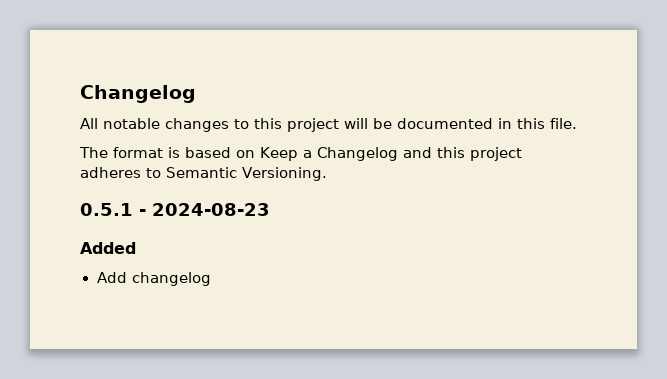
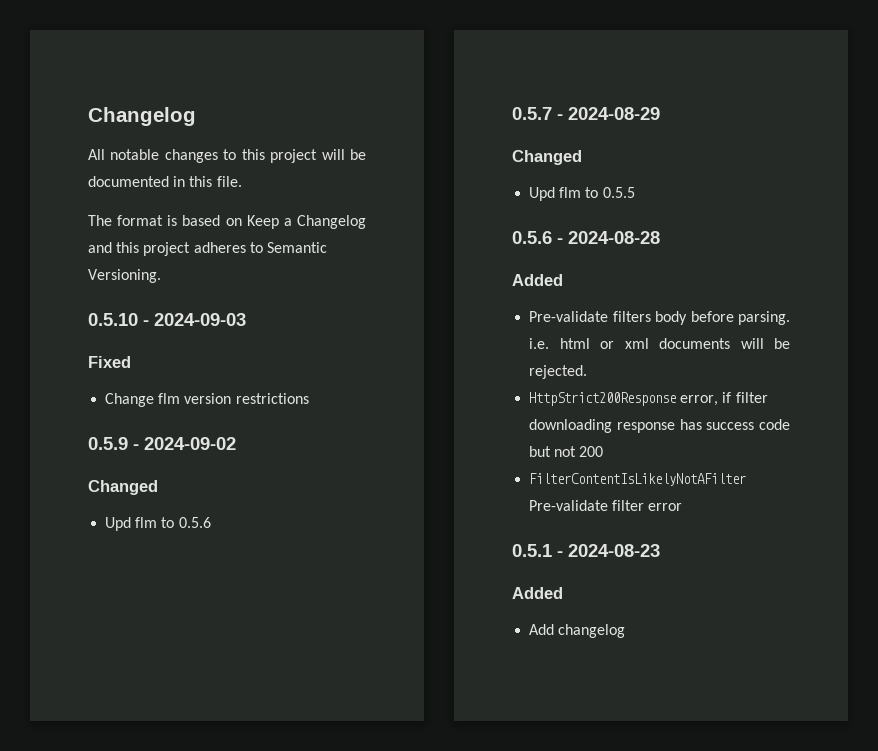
(327, 174) none -> [88,313,246,326] [88,356,131,368] [105,393,309,407] [88,437,236,450] [88,480,158,495] [105,517,211,531] [512,107,660,120] [512,150,582,165] [529,187,635,201] [512,231,660,244] [512,274,563,286] [529,311,790,325] [529,338,790,349] [529,365,588,379] [529,392,768,406] [529,419,790,433] [529,446,604,457] [529,473,747,486] [529,500,683,511] // 0.5.10 - 2024-09-03 // Fixed // Change flm version restrictions // 0.5.9 - 2024-09-02 // Changed // Upd flm to 0.5.6 // 0.5.7 - 2024-08-29 // Changed // Upd flm to 0.5.5 // 0.5.6 - 2024-08-28 // Added // Pre-validate filters body before parsing. i.e. html or xml documents will be rejected. // HttpStrict200Response error, if filter downloading response has success code but not 200 // FilterContentIsLikelyNotAFilter Pre-validate filter error

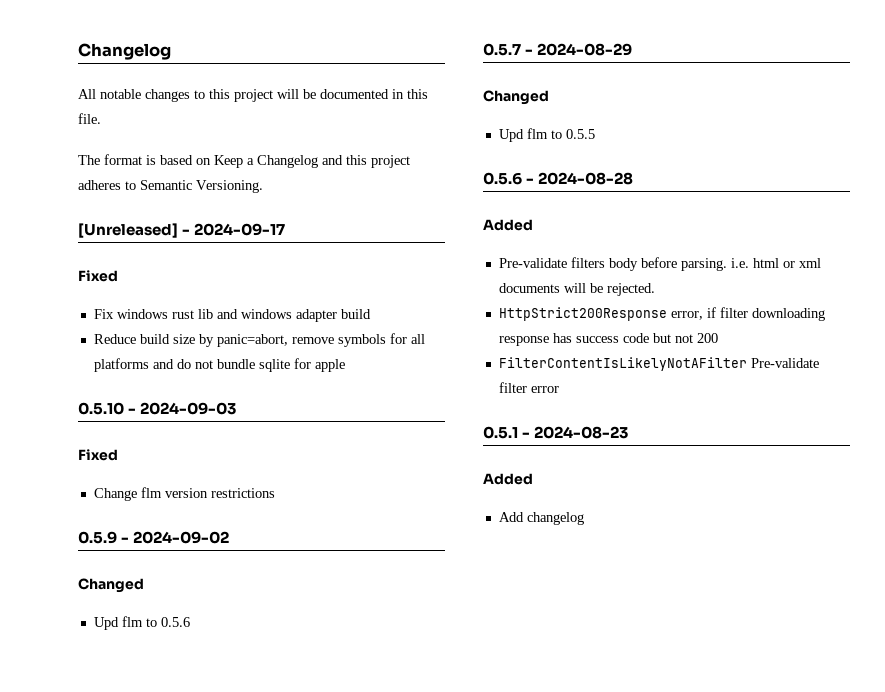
(161, 276) none -> [78,223,286,238] [78,270,118,282] [93,309,371,322] [93,333,425,347] [93,358,345,372] // [Unreleased] - 2024-09-17 // Fixed // Fix windows rust lib and windows adapter build // Reduce build size by panic=abort, remove symbols for all platforms and do not bundle sqlite for apple

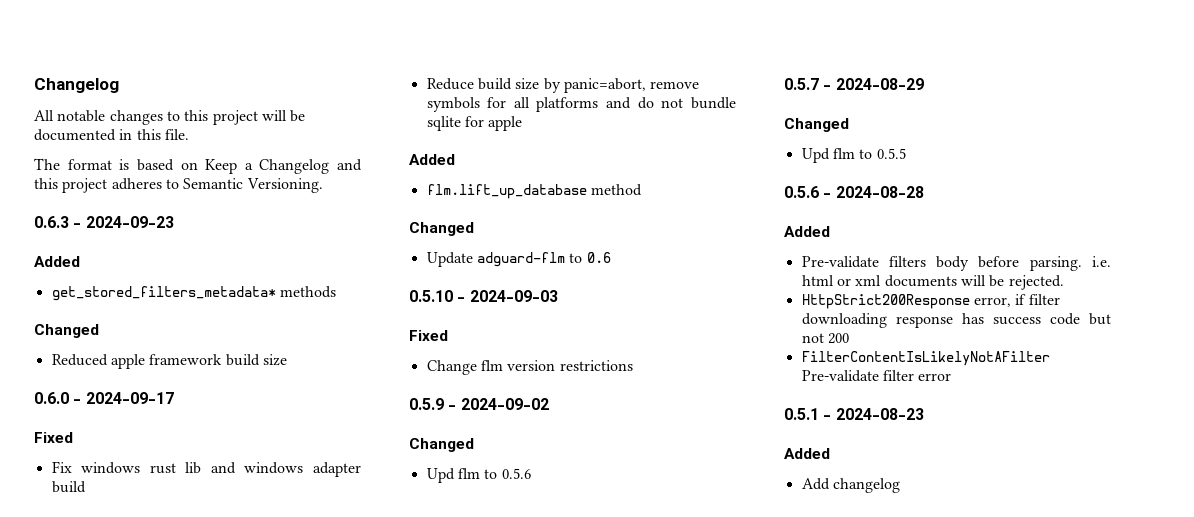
[78,223,178,238] [Unreleased] -> [34,216,174,228] [34,256,80,267] [51,286,336,301] [34,324,99,338] [51,354,287,369] [34,392,69,404] 0.6.3 - 2024-09-23 // Added // get_stored_filters_metadata* methods // Changed // Reduced apple framework build size // 0.6.0
(345, 365) none -> [409,154,455,165] [426,184,642,199] [409,222,474,236] [426,252,611,267] // Added // flm.lift_up_database method // Changed // Update adguard-flm to 0.6

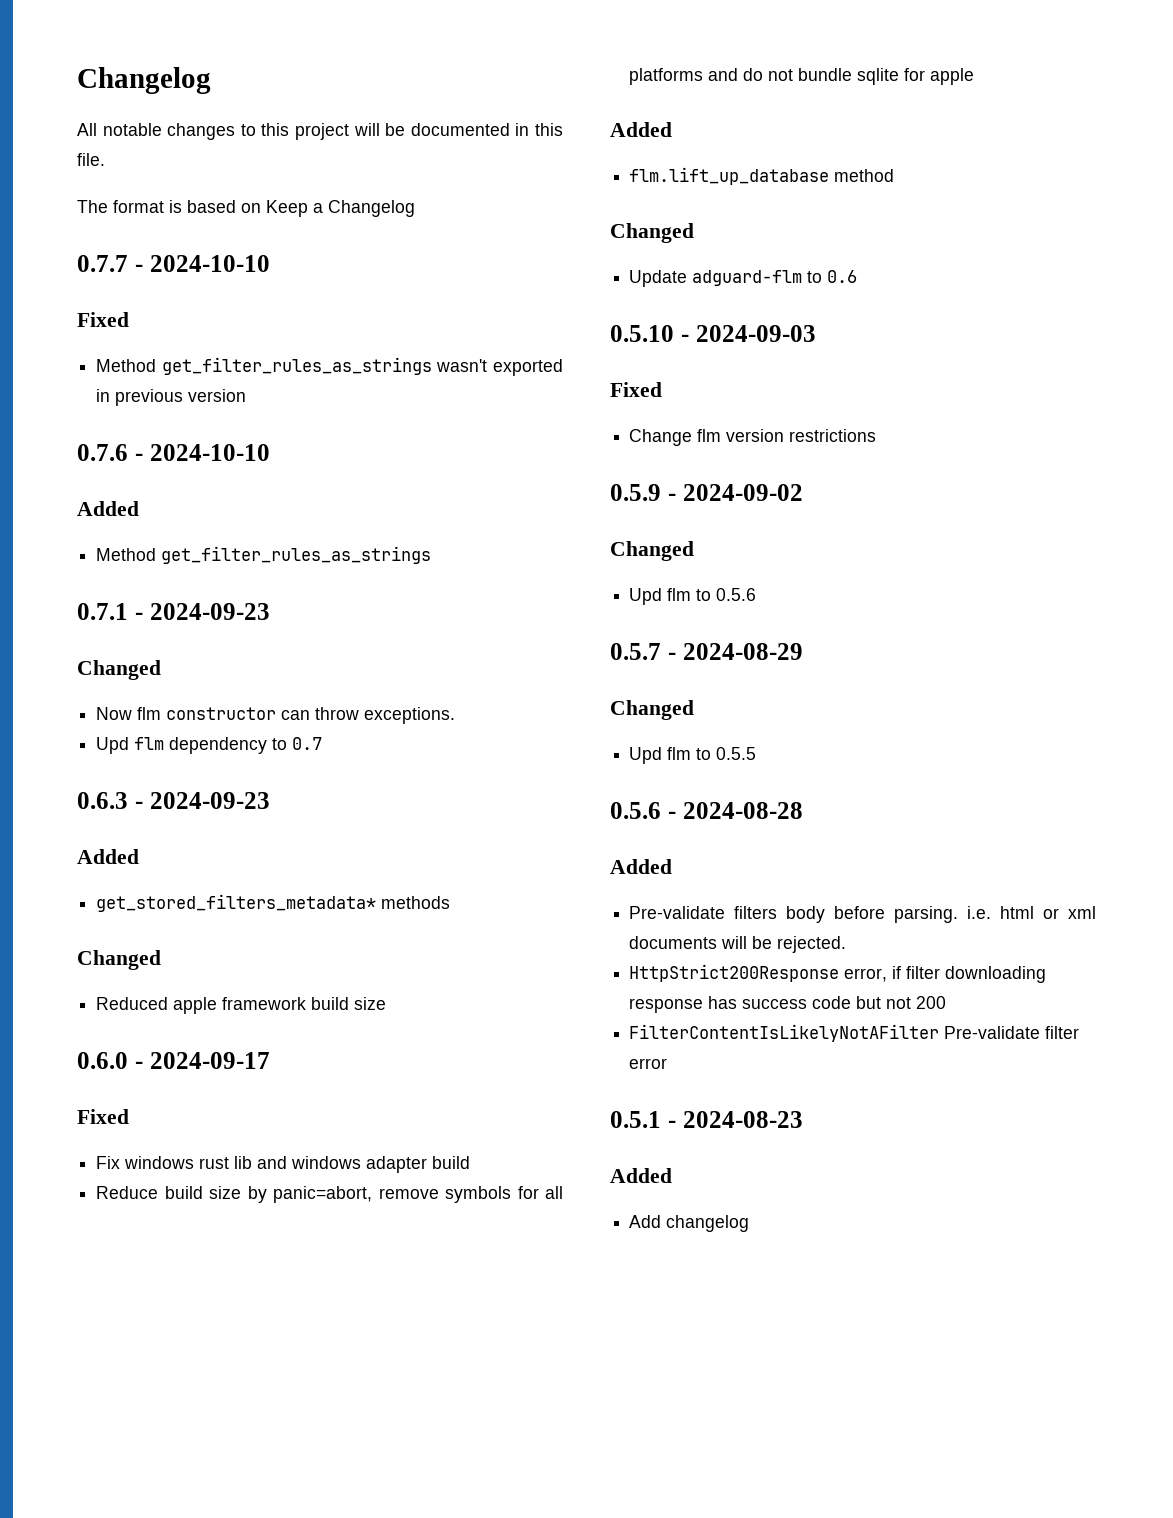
[337,159,362,171] [34,178,323,193] and this project adheres to Semantic Versioning. -> [77,255,270,272] [77,312,129,327] [96,357,563,376] [96,389,247,406] [77,444,270,461] [77,501,139,516] [96,546,432,564] [77,603,270,620] [77,660,161,680] [96,707,456,724] [96,737,323,754] // 0.7.7 - 2024-10-10 // Fixed // Method get_filter_rules_as_strings wasn't exported in previous version // 0.7.6 - 2024-10-10 // Added // Method get_filter_rules_as_strings // 0.7.1 - 2024-09-23 // Changed // Now flm constructor can throw exceptions. // Upd flm dependency to 0.7

